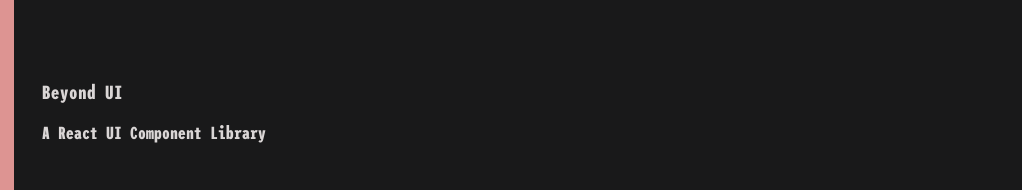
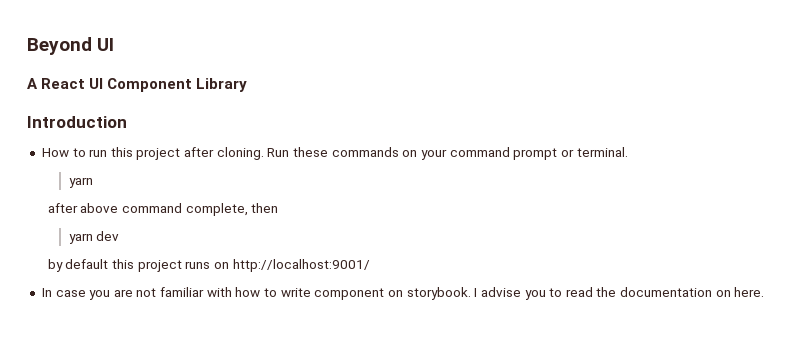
(266, 134) none -> [27,116,127,128] [41,147,628,160] [68,177,93,188] [47,203,279,216] [68,231,120,244] [47,259,370,272] [41,287,765,300] // Introduction // How to run this project after cloning. Run these commands on your command prompt or terminal. // yarn // after above command complete, then // yarn dev // by default this project runs on http://localhost:9001/ // In case you are not familiar with how to write component on storybook. I advise you to read the documentation on here.

